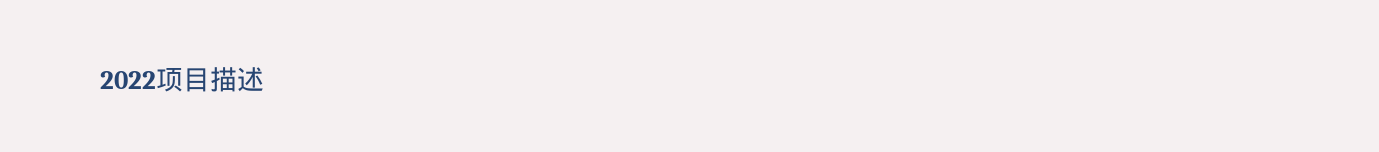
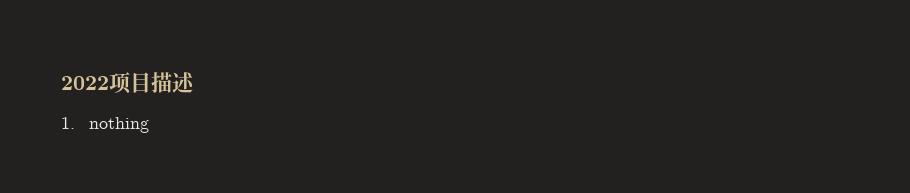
(264, 79) none -> [61,117,149,133] // 1. nothing

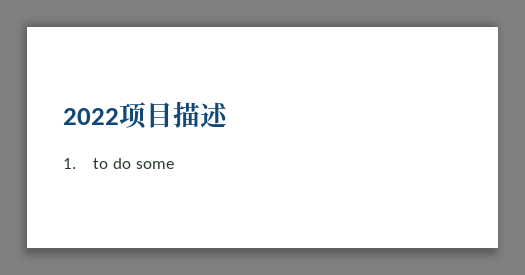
[88,117,149,133] nothing -> [93,158,174,169] to do some

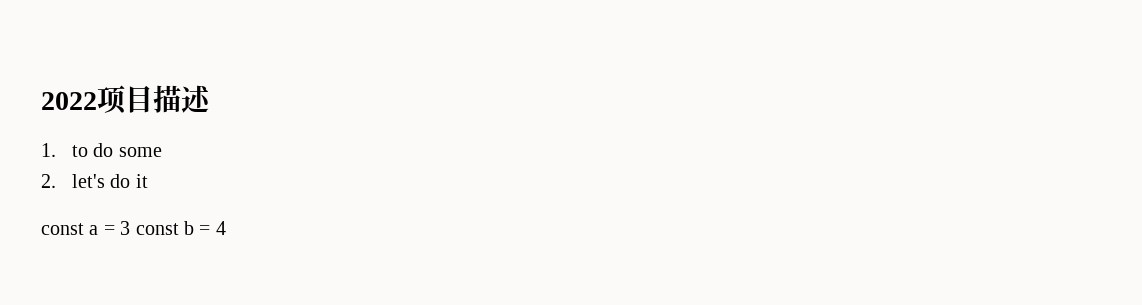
(174, 165) none -> [41,174,148,188] [41,221,226,235] // 2. let's do it // const a = 3 const b = 4

